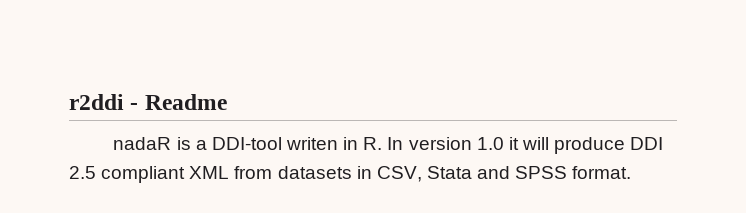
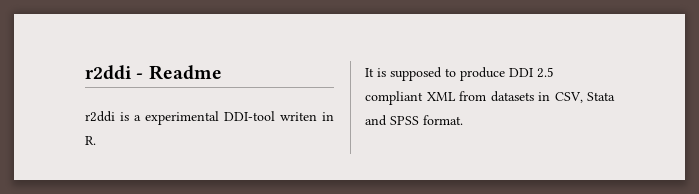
[113,137,172,150] nadaR -> [85,111,115,122] r2ddi
(207, 145) none -> [145,111,219,125] experimental
[387,137,549,150] In version 1.0 it will -> [365,67,456,81] // It is supposed to

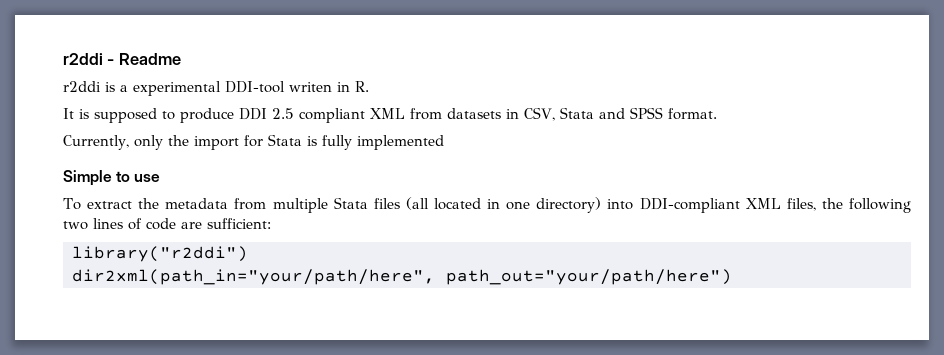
(463, 120) none -> [63,134,444,150] [63,170,161,186] [63,197,911,213] [63,218,271,230] [72,246,248,262] [72,269,732,285] // Currently, only the import for Stata is fully implemented // Simple to use // To extract the metadata from multiple Stata files (all located in one directory) into DDI-compliant XML files, the following two lines of code are sufficient: // library("r2ddi") // dir2xml(path_in="your/path/here", path_out="your/path/here")

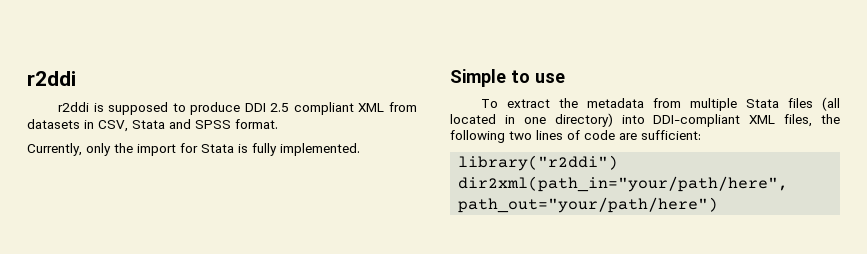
[63,53,181,65] r2ddi - Readme -> [27,71,76,86] r2ddi
[120,81,369,96] [63,108,89,119] a experimental DDI-tool writen in R. // It is -> (104, 107) none
[356,135,444,150] implemented -> [280,143,360,156] implemented.

